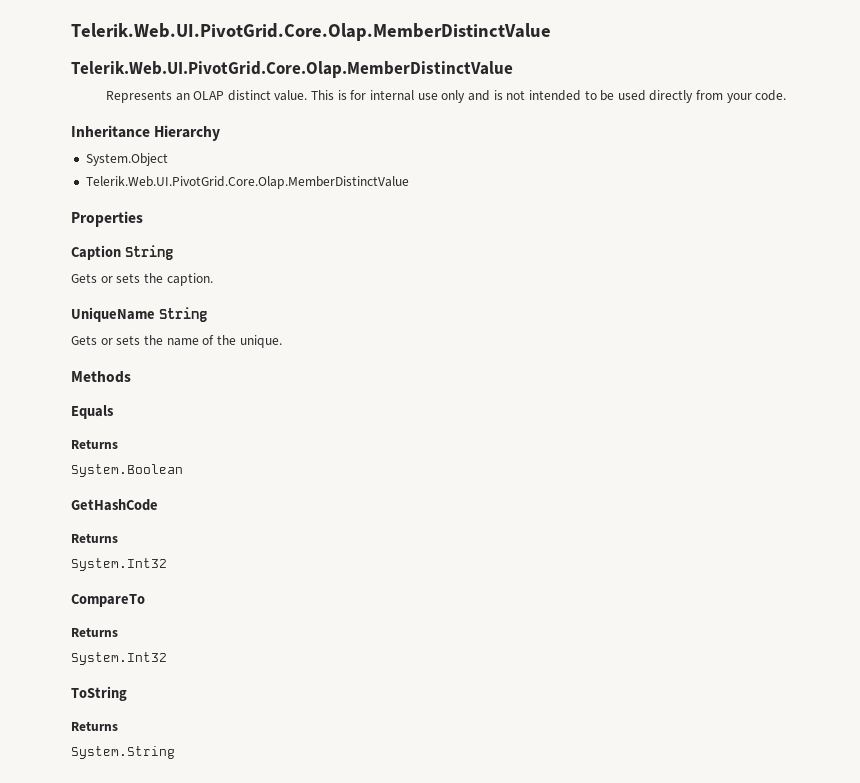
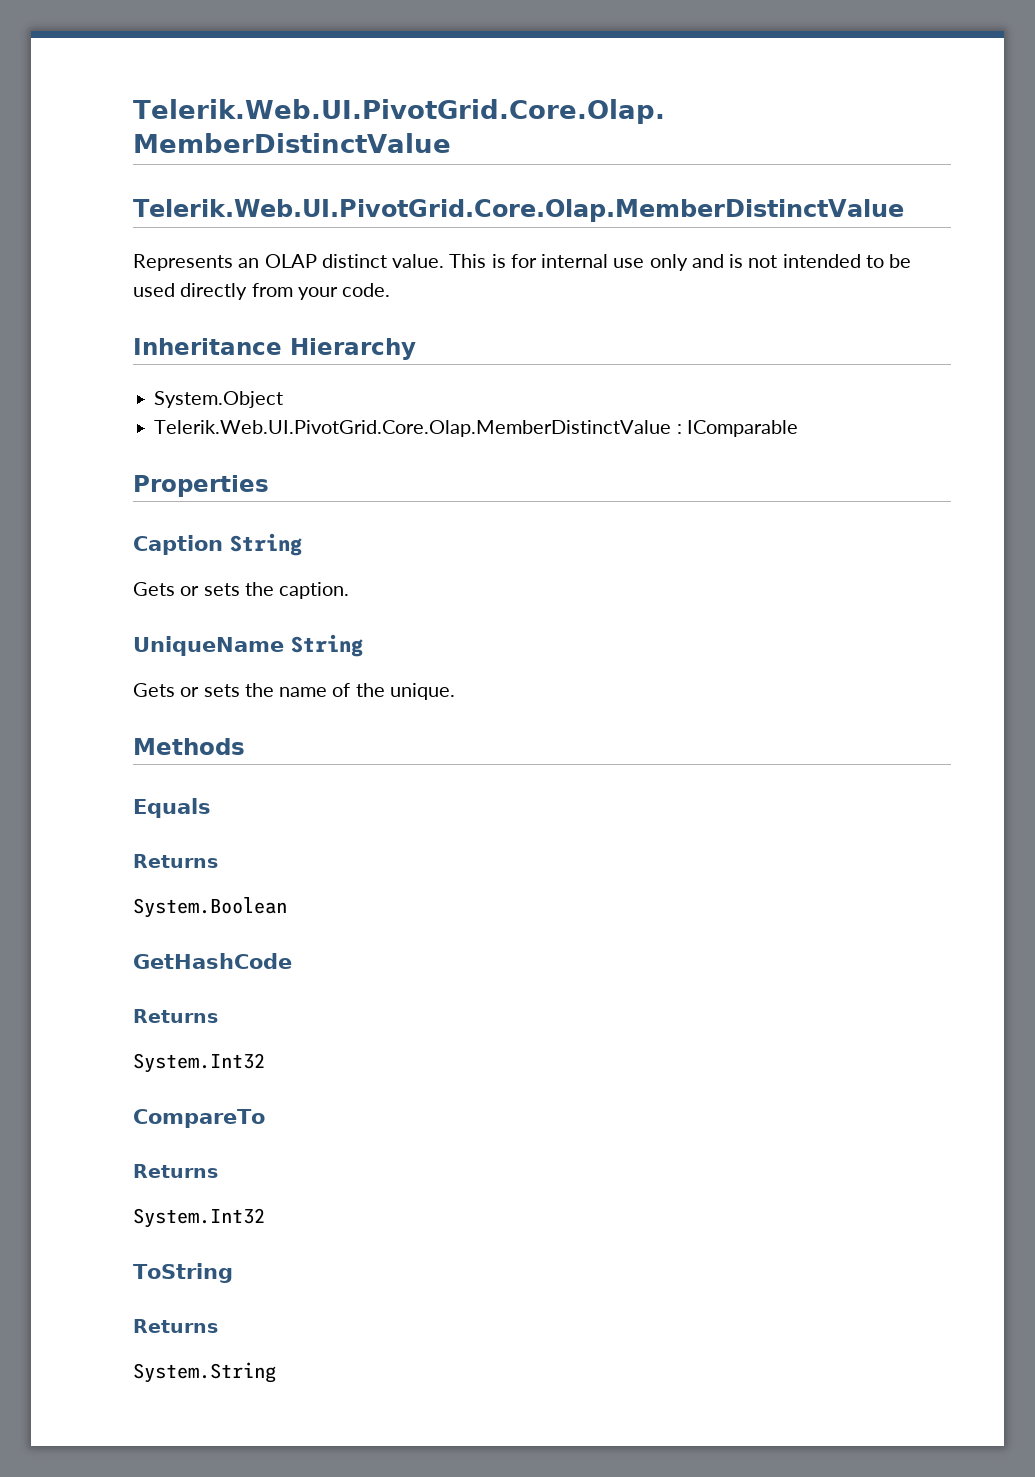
(409, 182) none -> [676,420,798,437] : IComparable

